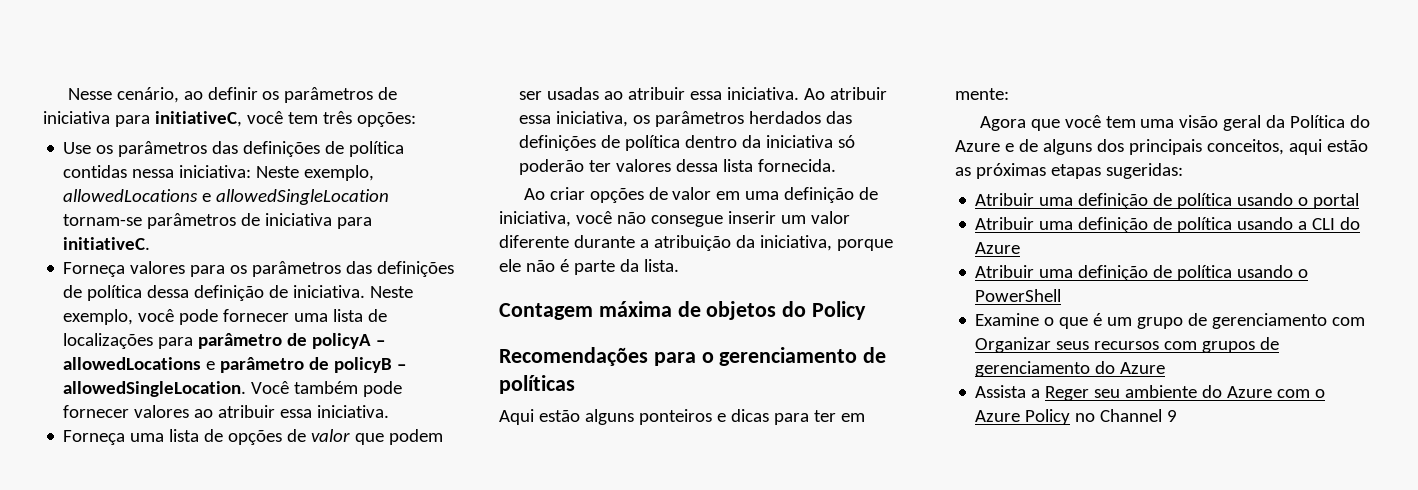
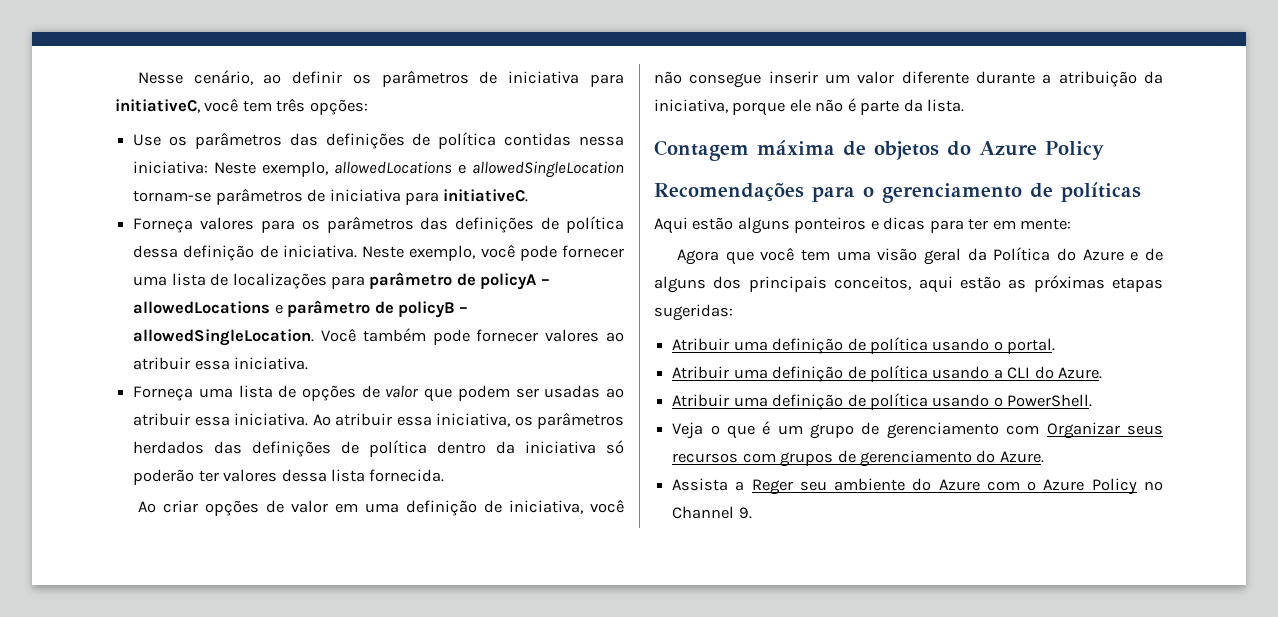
(807, 309) none -> [979,141,1037,156] Azure
[1313,193,1360,209] portal -> [1007,338,1056,354] portal.
[975,242,1021,254] [975,265,1309,281] [975,289,1062,302] [975,313,1040,326] Azure // Atribuir uma definição de política usando o PowerShell // Examine -> [1058,367,1103,379] [672,393,1093,410] [672,422,704,439] Azure. // Atribuir uma definição de política usando o PowerShell. // Veja
[1120,362,1166,374] Azure -> [999,451,1044,463] Azure.
[1167,410,1178,422] 9 -> [738,507,752,519] 9.

